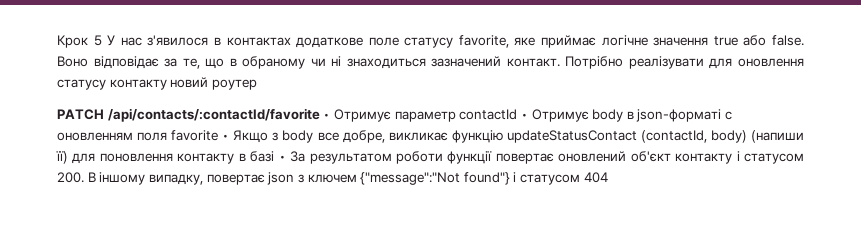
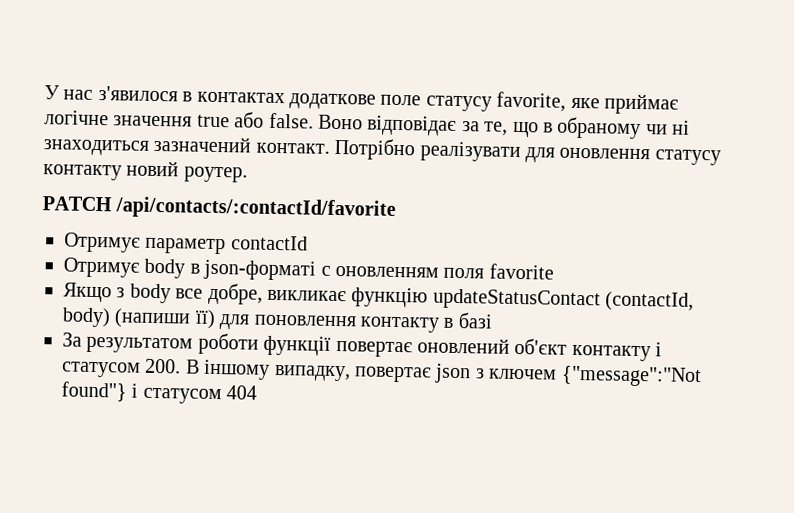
[57,35,102,48] Крок 5 -> (44, 92) none
[211,79,257,90] роутер -> [183,166,248,183] роутер.
[323,113,331,119] • -> (397, 208) //
[520,113,528,119] • -> (308, 243) //
[222,134,230,140] • -> (554, 271) //
[278,155,286,161] • -> (493, 320) //

